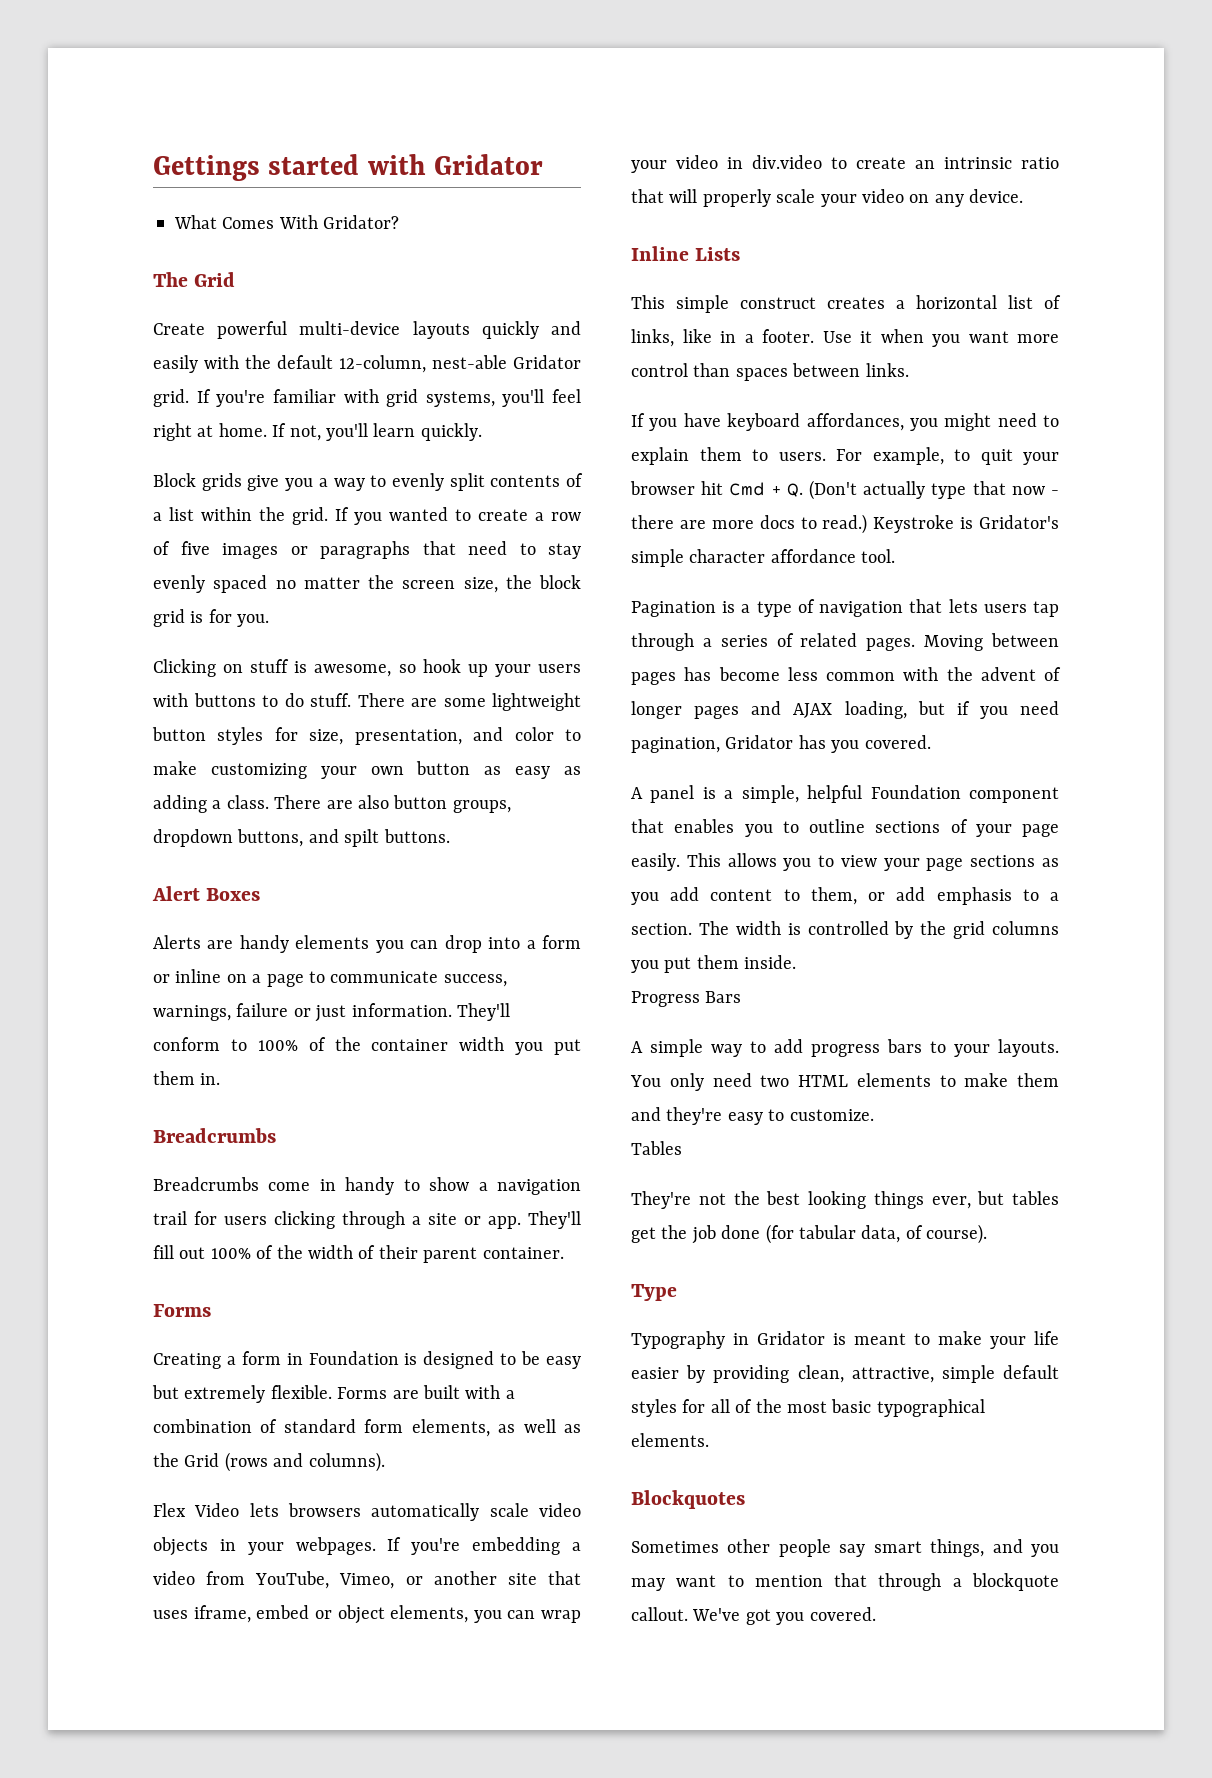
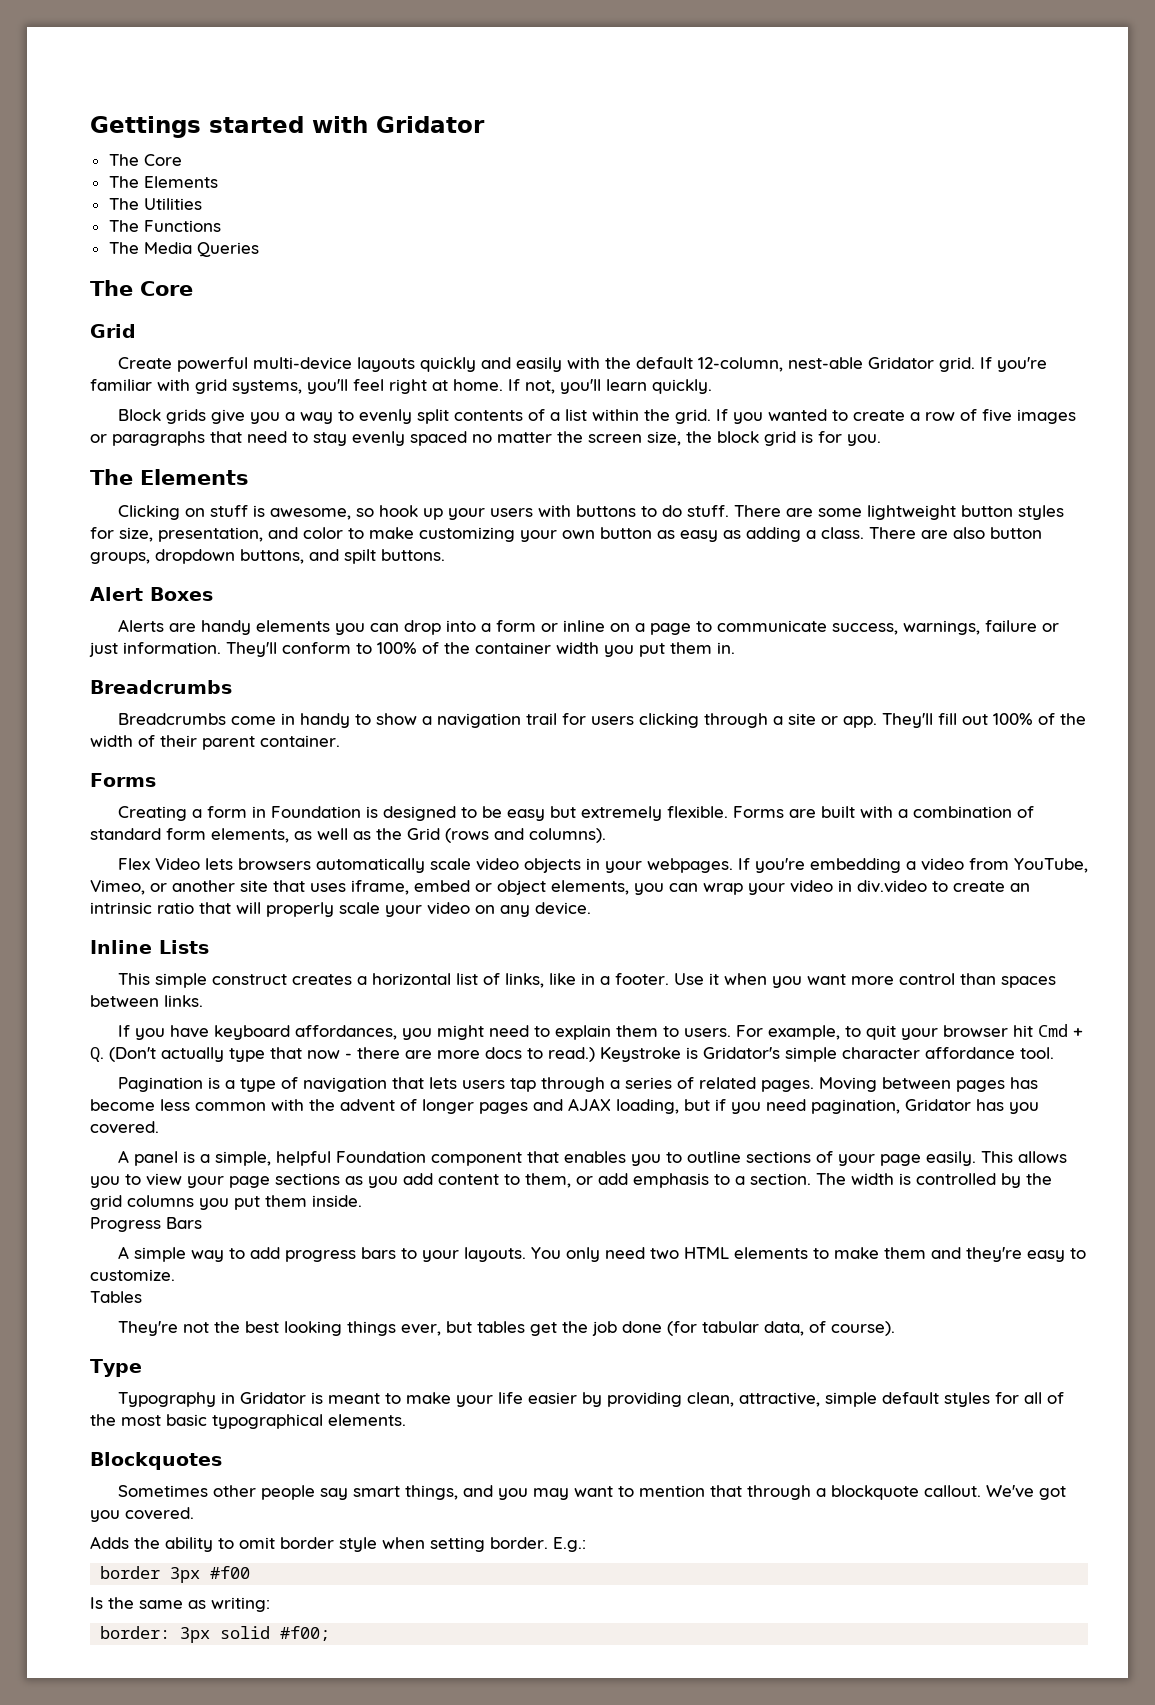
[174,215,400,229] [153,272,188,287] What Comes With Gridator? // The -> [108,154,182,166] [108,176,218,188] [108,198,202,210] [108,220,221,232] [108,242,259,257] [90,280,193,296] The Core // The Elements // The Utilities // The Functions // The Media Queries // The Core //
(270, 620) none -> [90,469,249,485] // The Elements
(876, 1614) none -> [90,1536,586,1552] [100,1566,251,1583] [90,1597,270,1612] [100,1626,331,1643] // Adds the ability to omit border style when setting border. E.g.: // border 3px #f00 // Is the same as writing: // border: 3px solid #f00;

